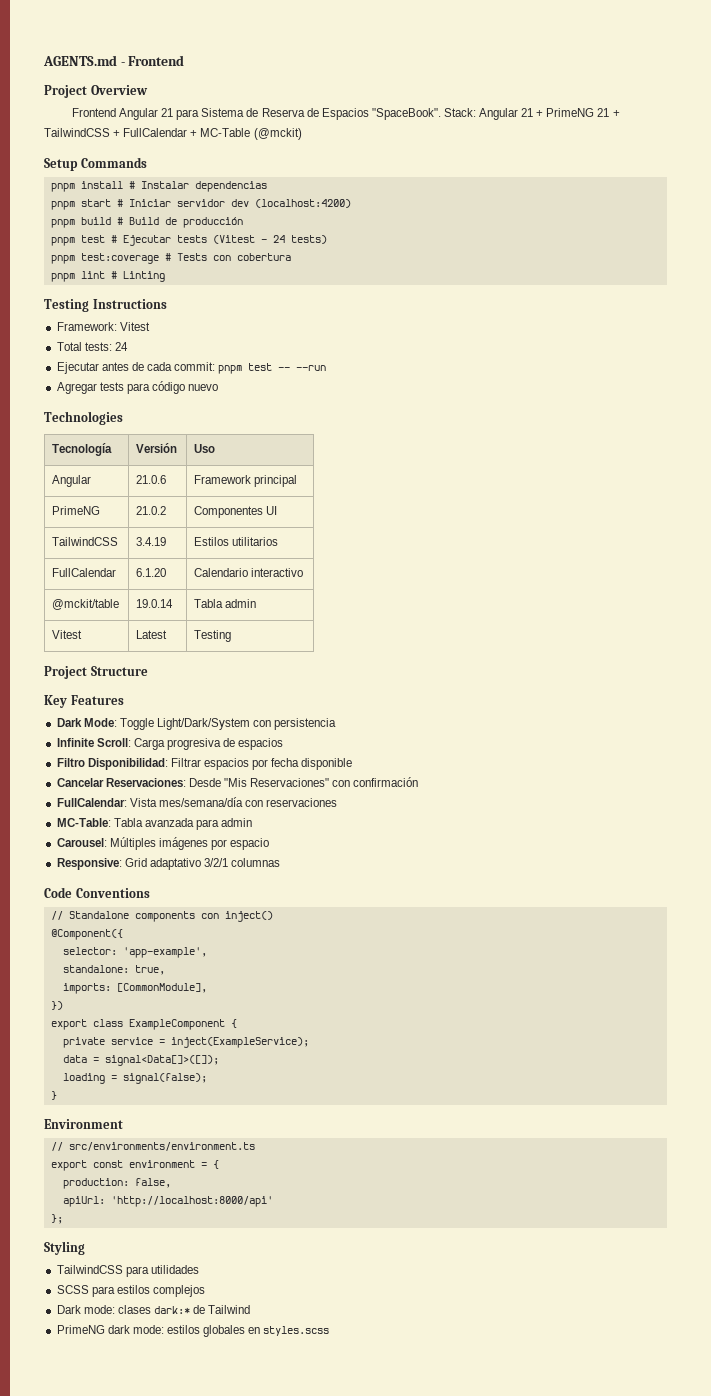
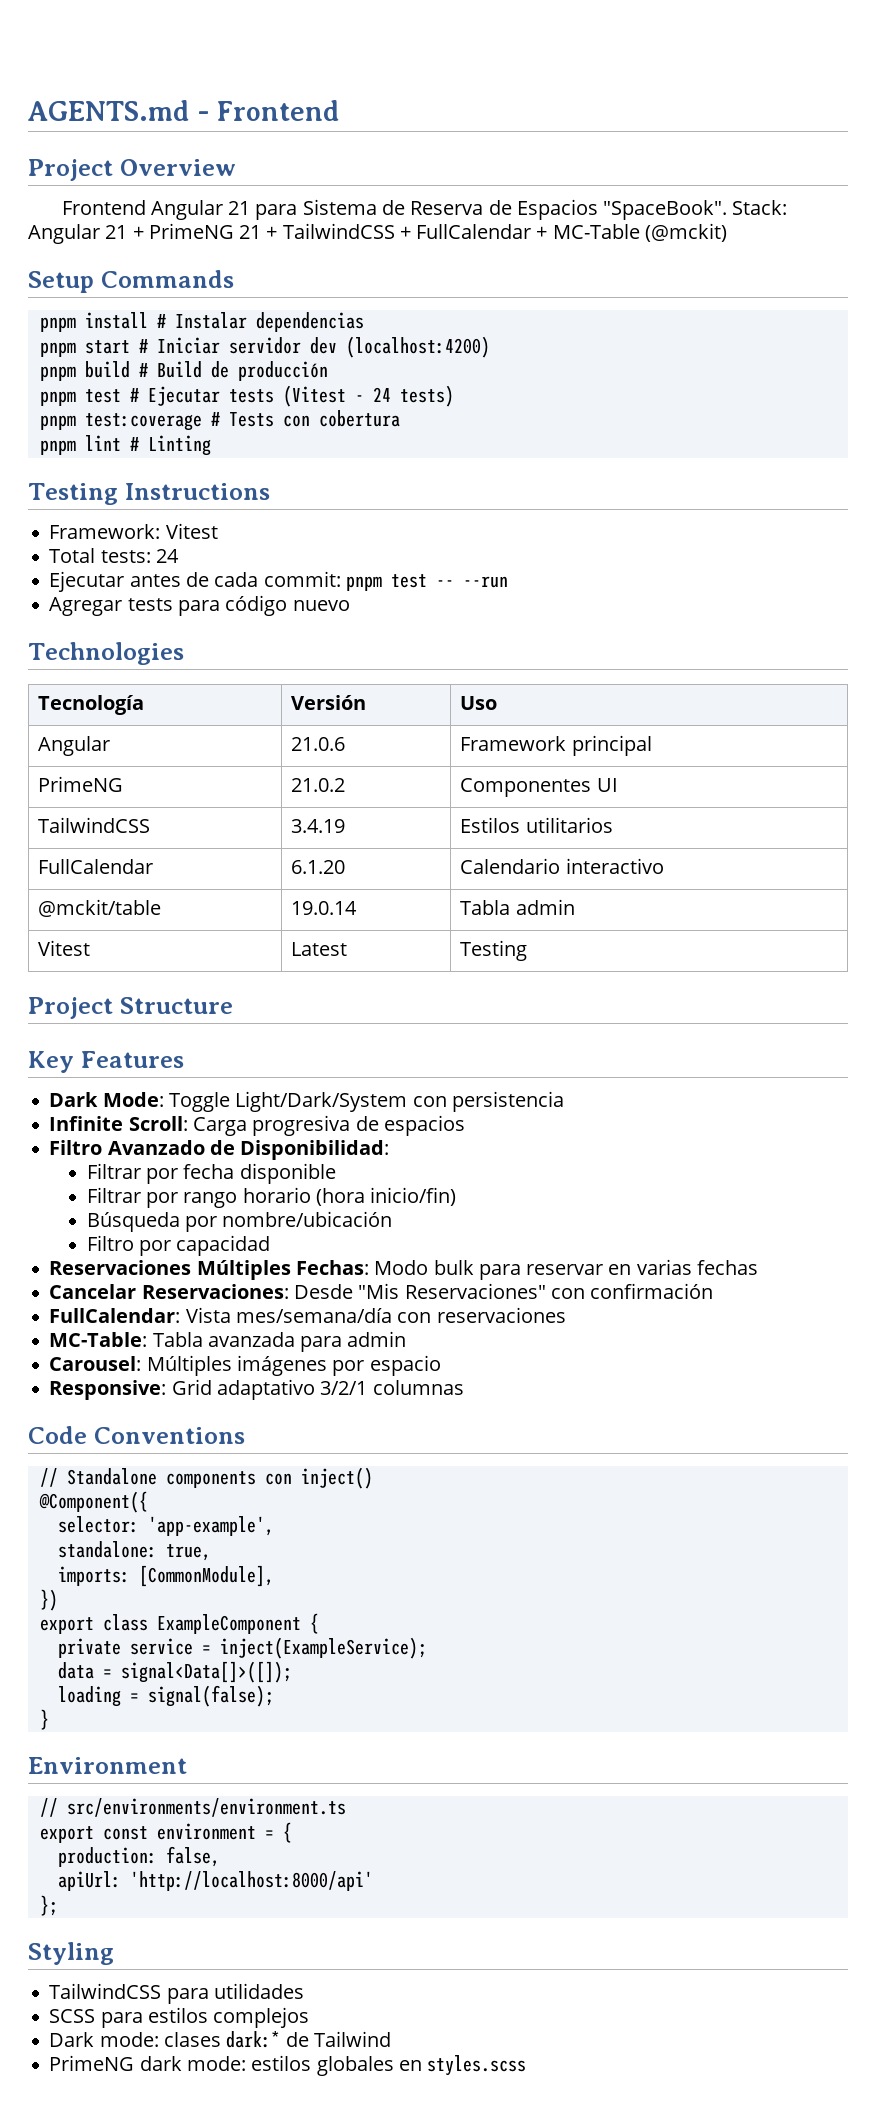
(85, 762) none -> [107,1140,235,1155] Avanzado de
[170,758,249,770] Filtrar espacios -> [86,1163,141,1179] // Filtrar
(353, 764) none -> [86,1187,457,1208] [86,1211,393,1232] [86,1235,271,1256] [49,1259,758,1280] // Filtrar por rango horario (hora inicio/fin) // Búsqueda por nombre/ubicación // Filtro por capacidad // Reservaciones Múltiples Fechas: Modo bulk para reservar en varias fechas

